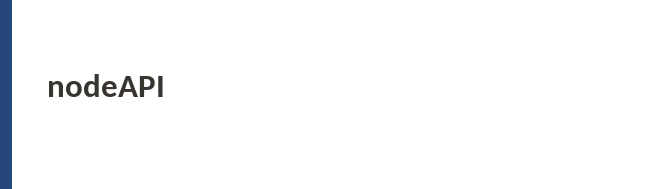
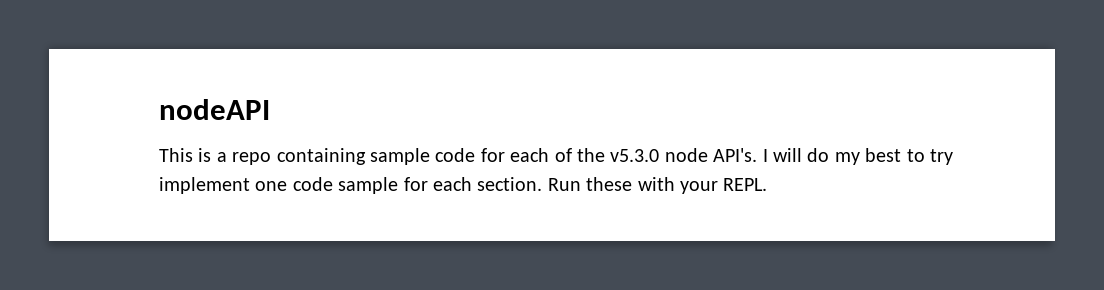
(165, 85) none -> [159,148,953,165] [159,177,768,194] // This is a repo containing sample code for each of the v5.3.0 node API's. I will do my best to try implement one code sample for each section. Run these with your REPL.

